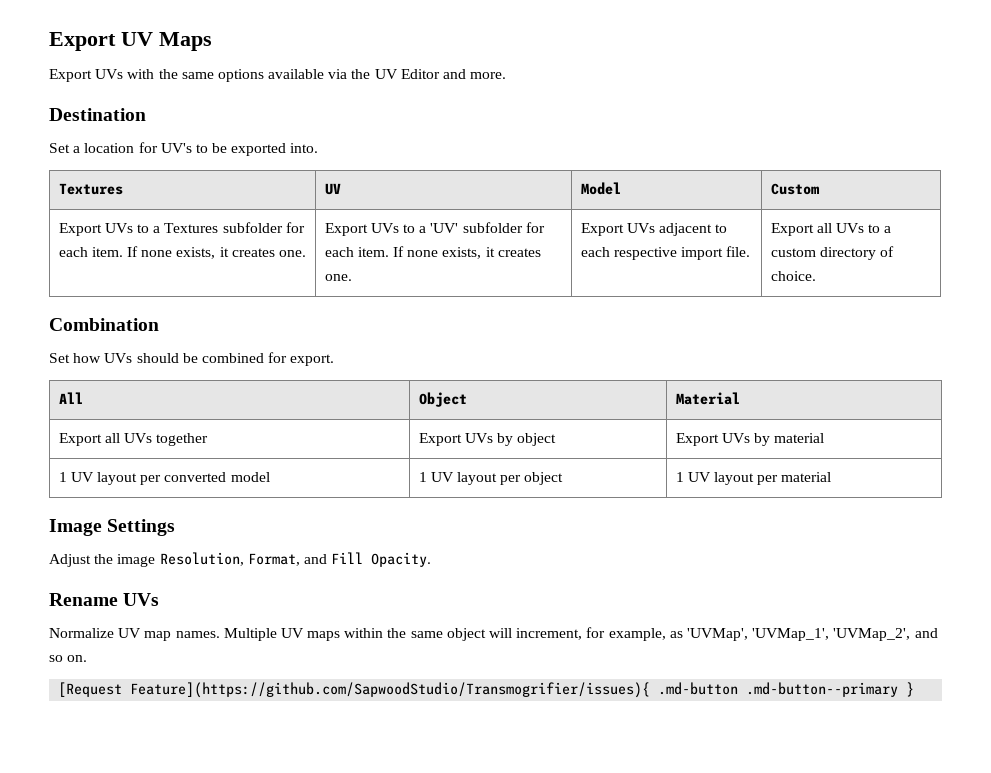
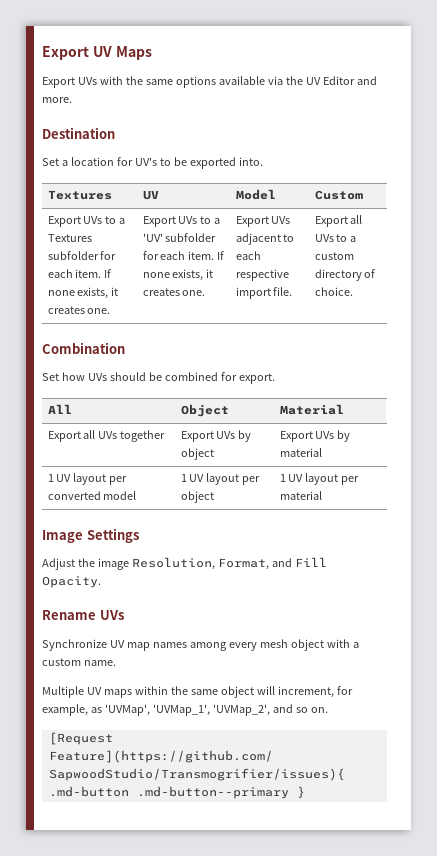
[49,628,114,638] Normalize -> [42,639,107,651] Synchronize
[175,631,220,638] names. -> [152,639,359,651] [42,658,116,666] names among every mesh object with a custom name. //

